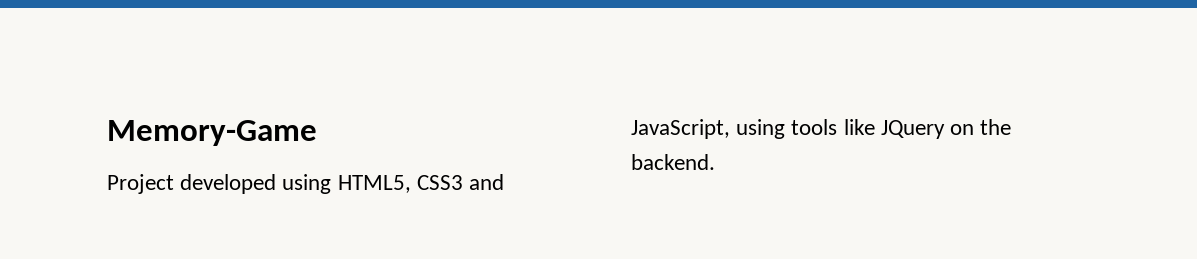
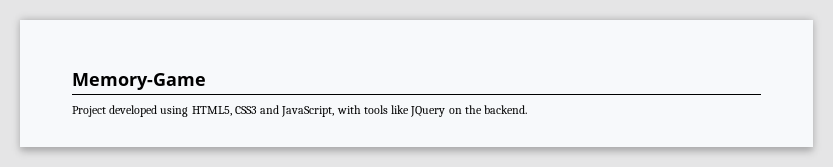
[736,119,786,139] using -> [336,105,361,114] with

